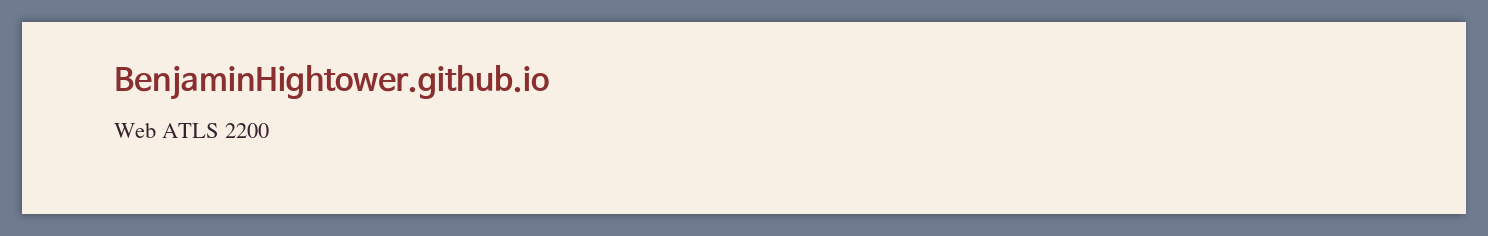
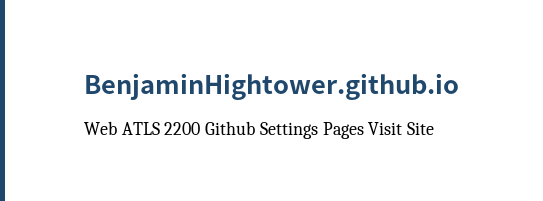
(270, 130) none -> [205,121,435,139] Github Settings Pages Visit Site

